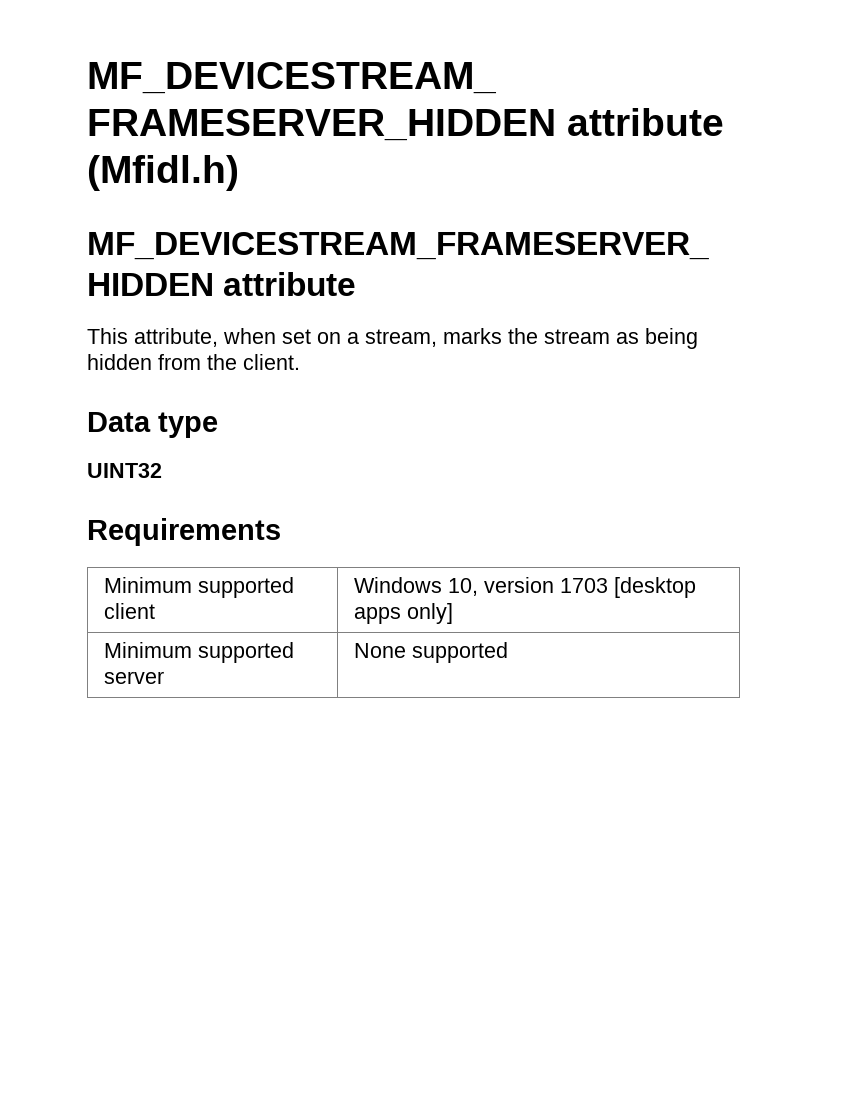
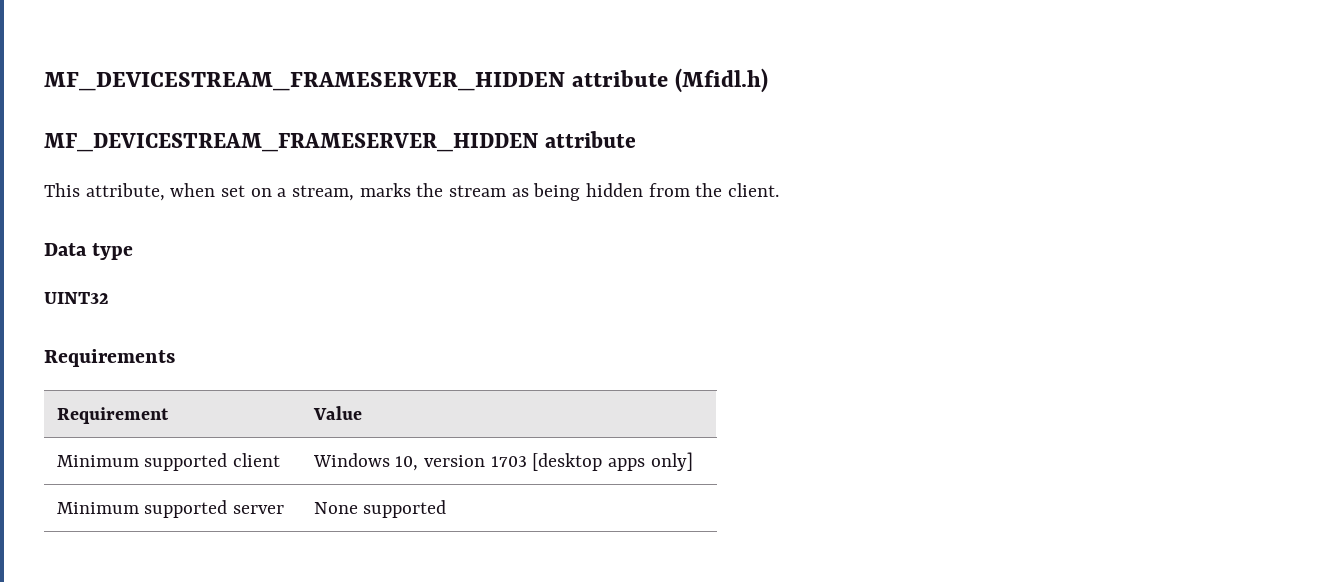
(281, 532) none -> [56,407,169,424] [312,406,362,420] // Requirement | Value

